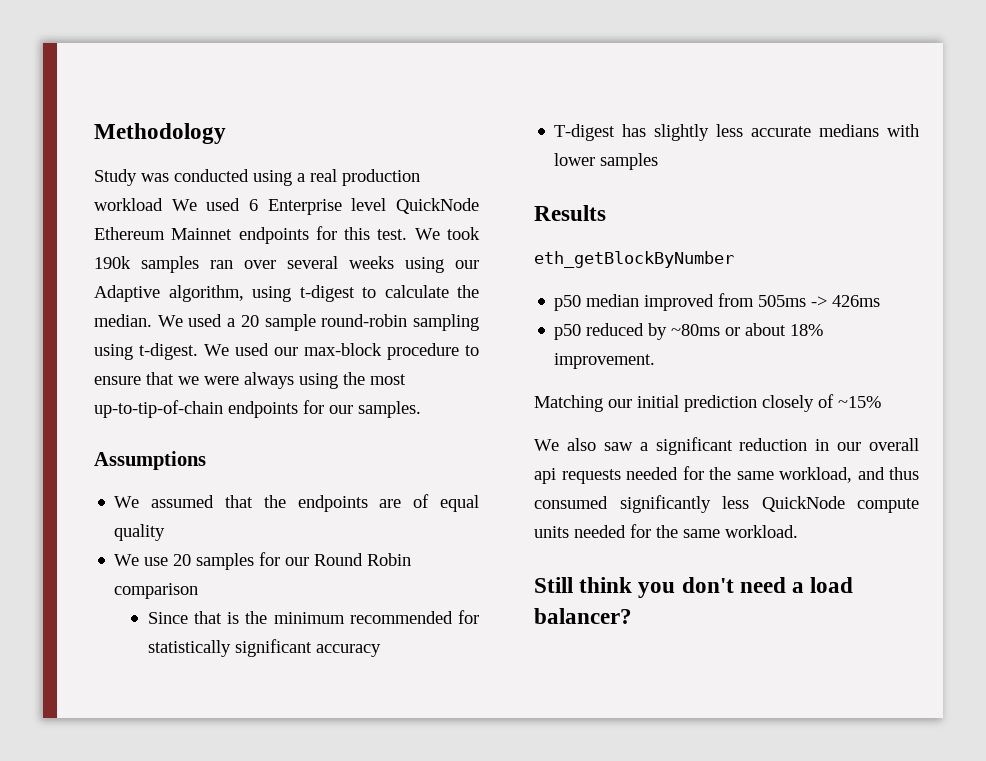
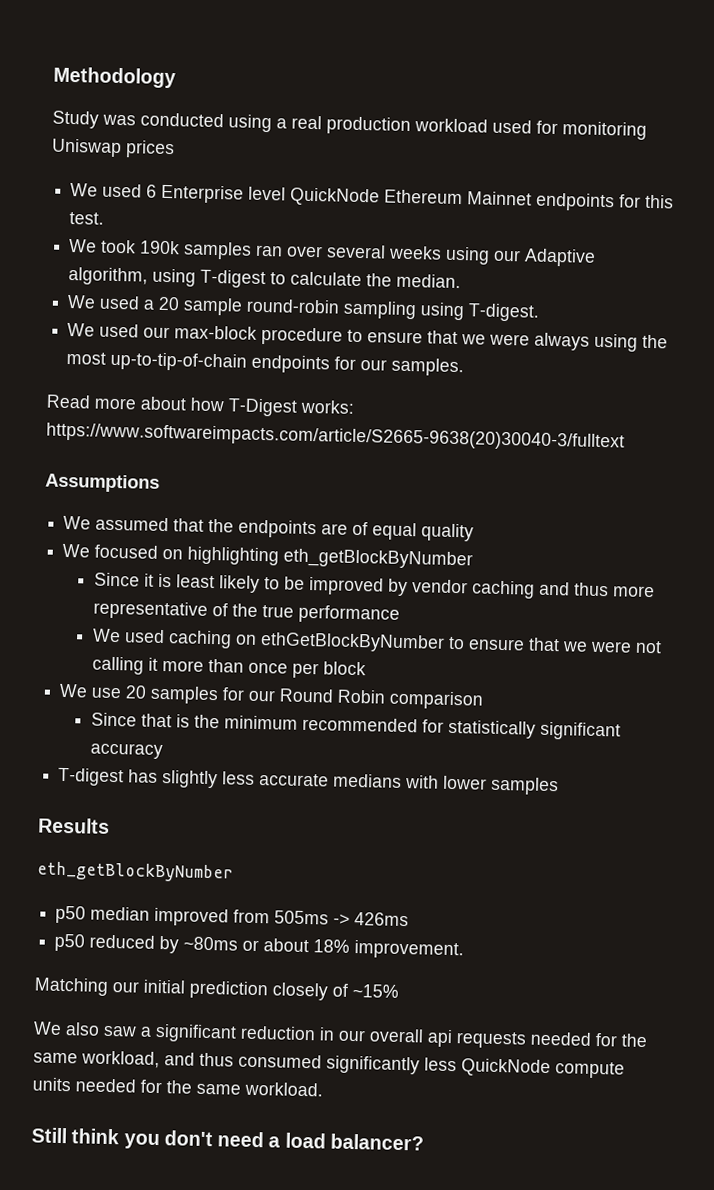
(163, 204) none -> [492,119,647,140] [51,138,175,159] used for monitoring Uniswap prices //
(408, 234) none -> (105, 218) //
[299,285,355,302] t-digest -> [200,269,267,289] T-digest
(152, 320) none -> (462, 281) //
[139,343,198,360] t-digest. -> [468,303,541,322] T-digest. //
(421, 409) none -> [46,394,354,417] [46,422,625,452] // Read more about how T-Digest works: https://www.softwareimpacts.com/article/S2665-9638(20)30040-3/fulltext
(166, 532) none -> [62,543,474,570] [93,572,655,599] [92,600,400,624] [91,628,662,654] [91,656,366,679] // We focused on highlighting eth_getBlockByNumber // Since it is least likely to be improved by vendor caching and thus more representative of the true performance // We used caching on ethGetBlockByNumber to ensure that we were not calling it more than once per block

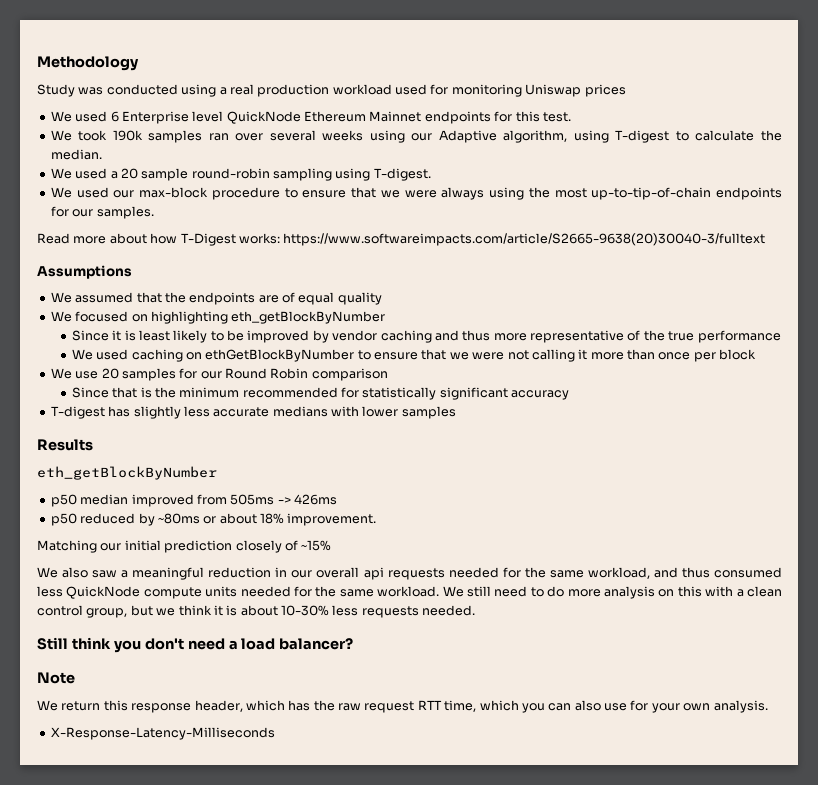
[155,1023,237,1043] significant -> [132,567,205,580] meaningful
[326,1055,420,1075] significantly -> (782, 572) none
(323, 1089) none -> [442,586,782,599] [37,605,476,618] We still need to do more analysis on this with a clean control group, but we think it is about 10-30% less requests needed.
(424, 1142) none -> [37,672,75,684] [37,700,768,713] [50,727,275,740] // Note // We return this response header, which has the raw request RTT time, which you can also use for your own analysis. // X-Response-Latency-Milliseconds

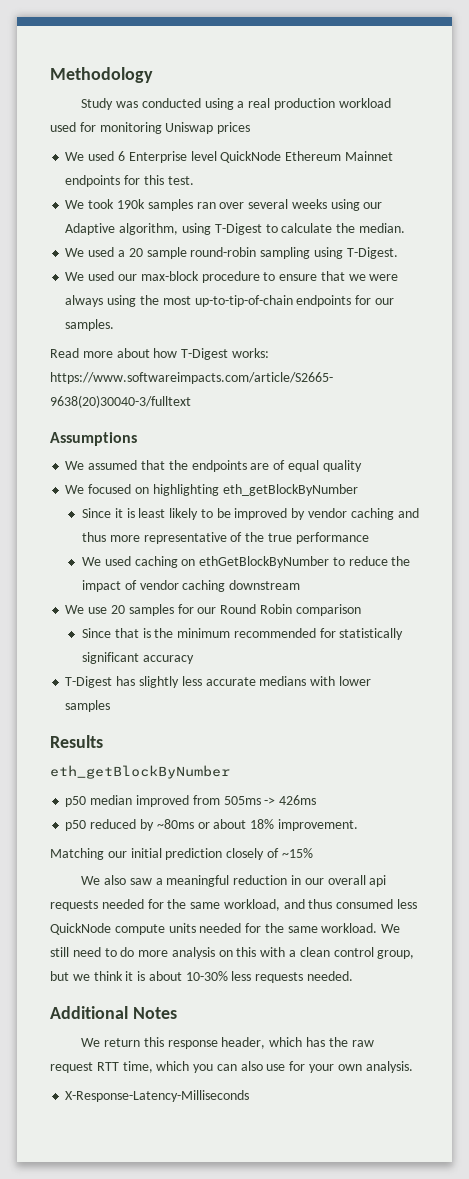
[615,130,670,143] T-digest -> [214,223,262,235] T-Digest
[373,168,431,181] T-digest. -> [346,247,398,259] T-Digest.
[374,349,757,362] ensure that we were not calling it more than once per block -> [348,556,411,566] [81,580,301,592] reduce the impact of vendor caching downstream
[50,406,105,419] T-digest -> [65,676,113,688] T-Digest
[37,637,354,653] [37,672,75,684] Still think you don't need a load balancer? // Note -> [50,1006,177,1019] Additional Notes

